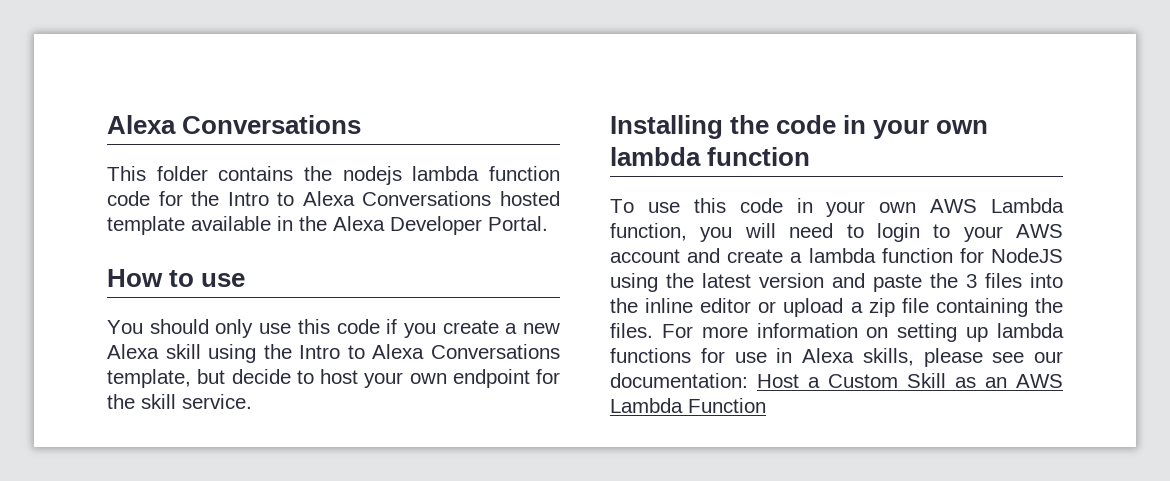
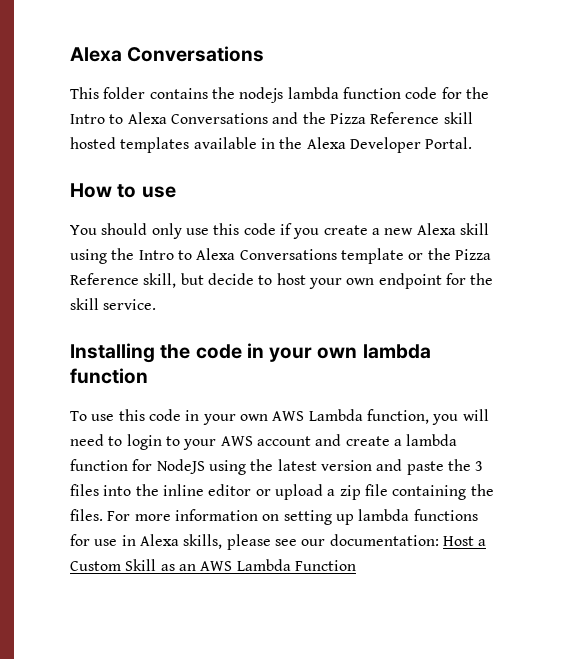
[500,191,560,206] [107,216,185,235] hosted template -> [272,112,473,124] [70,137,190,153] and the Pizza Reference skill hosted templates
[107,369,191,388] template, -> [340,248,491,264] [70,273,177,288] template or the Pizza Reference skill,

